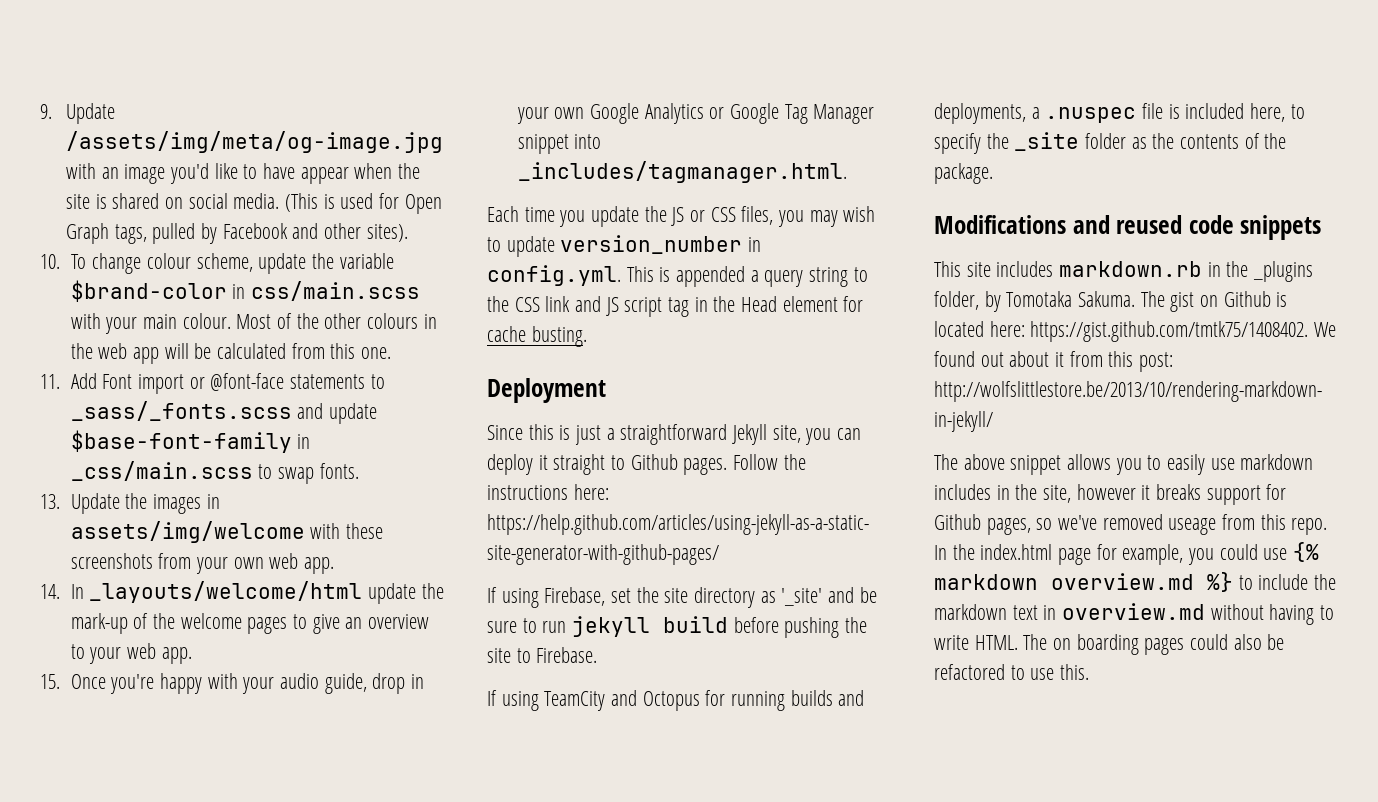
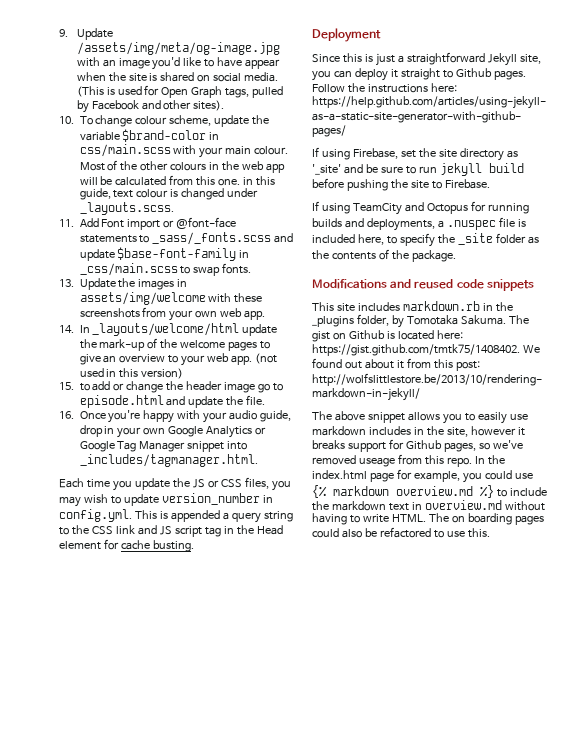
(391, 353) none -> [243,176,276,186] [79,188,259,200] [79,202,174,215] in this guide, text colour is changed under _layouts.scss.
[40,674,60,689] // 15. -> [255,353,278,364] [79,368,184,379] [59,381,284,393] [79,395,266,408] [59,411,74,419] (not used in this version) // 15. to add or change the header image go to episode.html and update the file. // 16.

